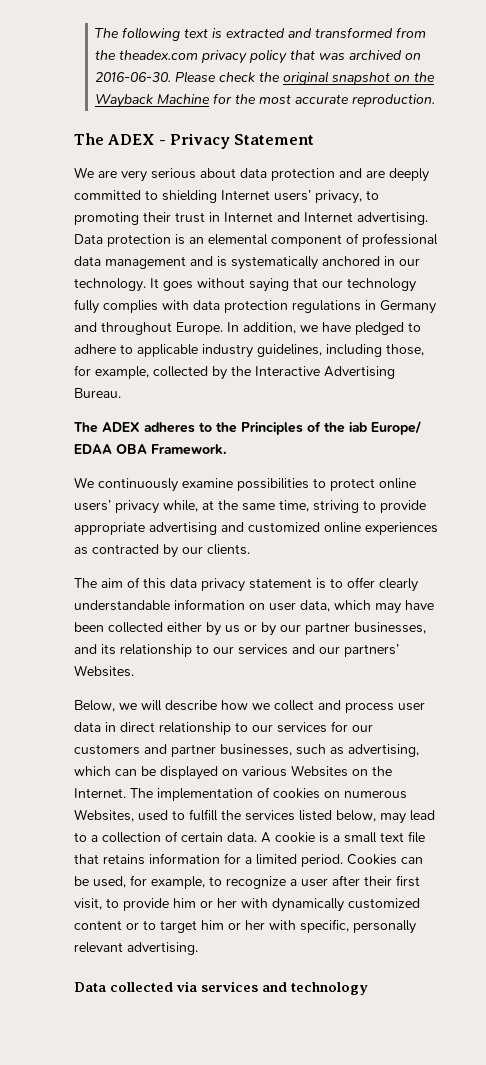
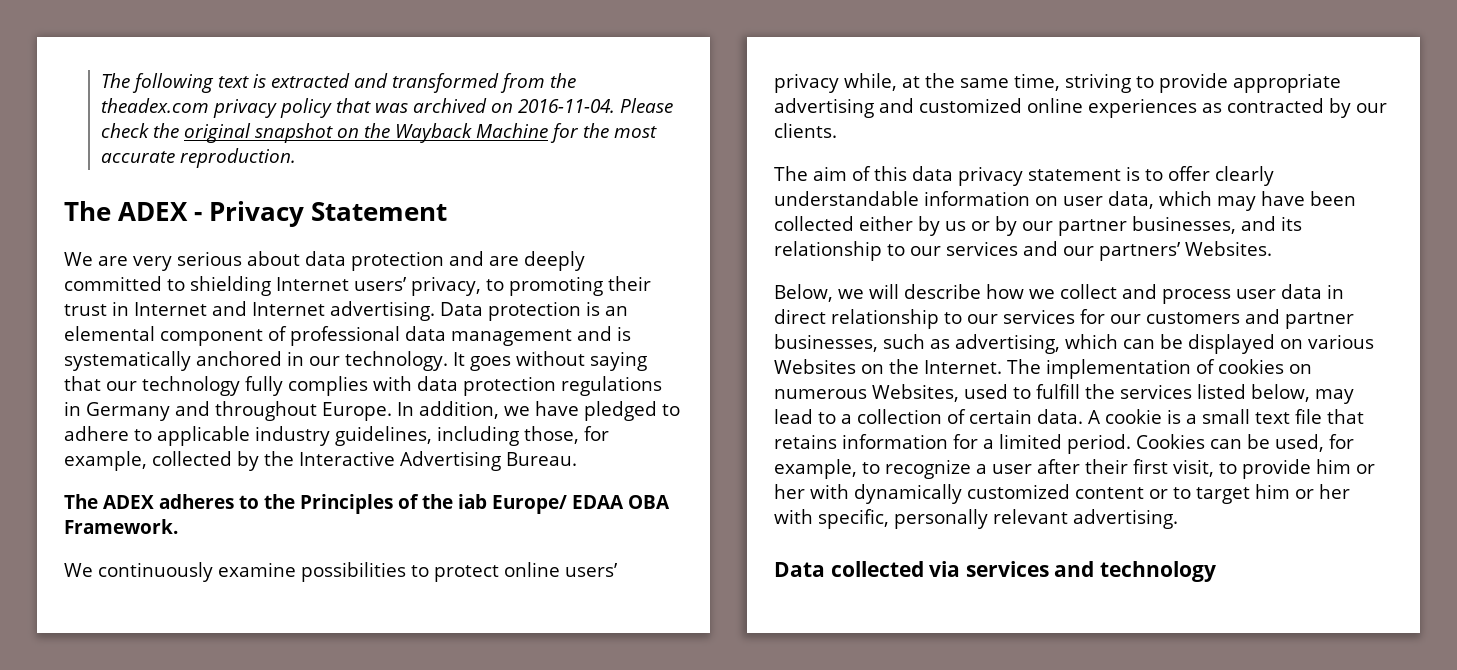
[95,72,172,82] 2016-06-30. -> [517,99,615,113] 2016-11-04.

